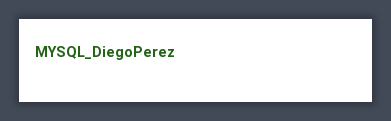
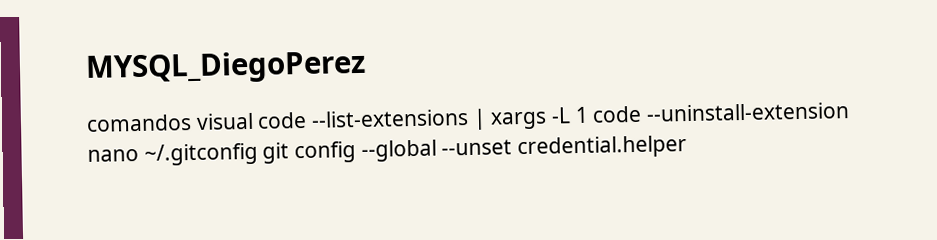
(175, 53) none -> [86,102,851,132] [87,135,688,166] // comandos visual code --list-extensions | xargs -L 1 code --uninstall-extension nano ~/.gitconfig git config --global --unset credential.helper

